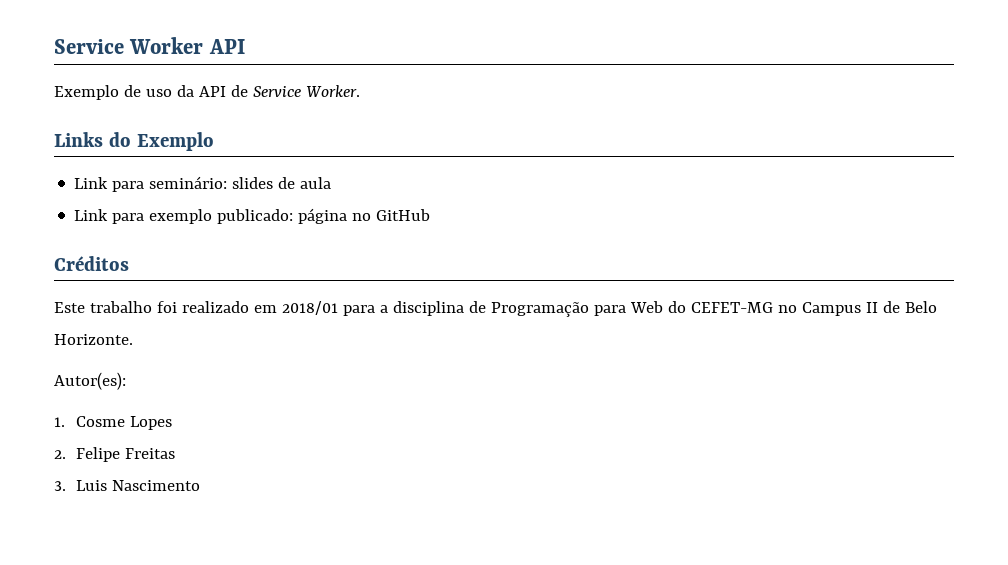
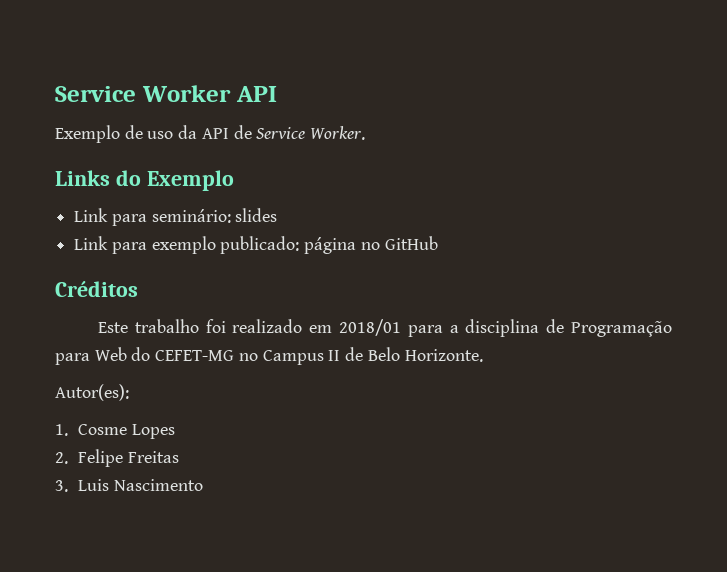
[278,177,332,189] de aula -> (278, 215) none

